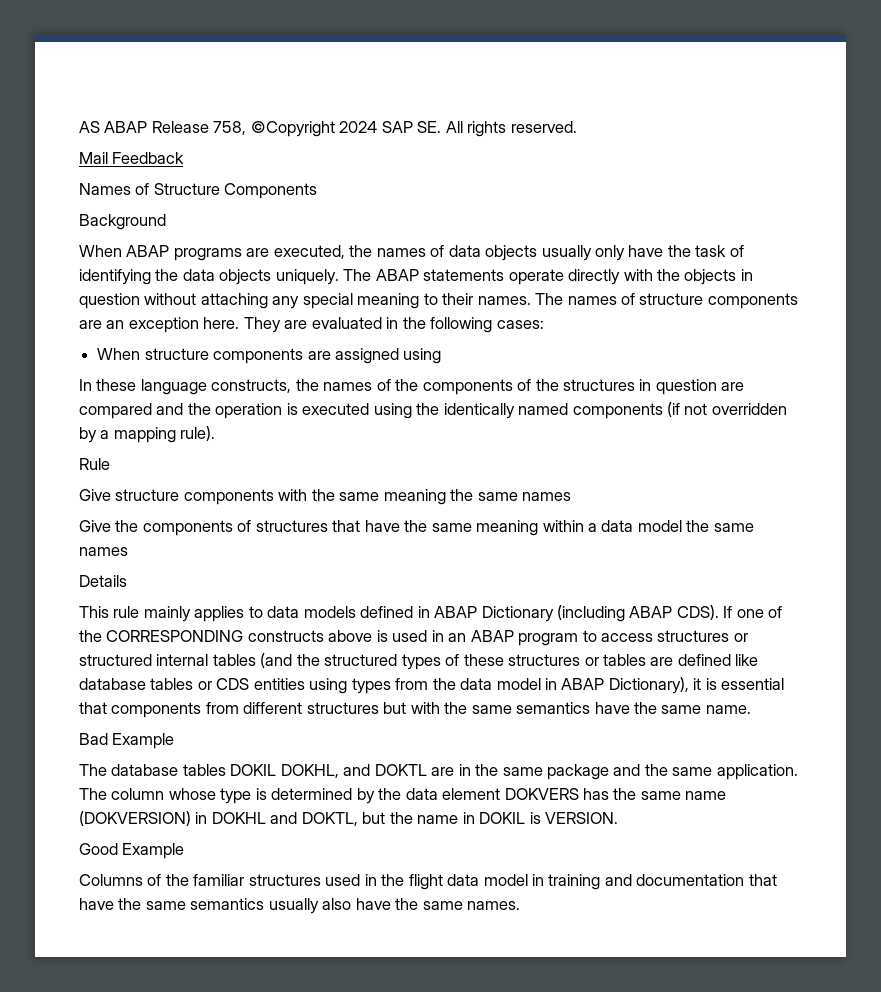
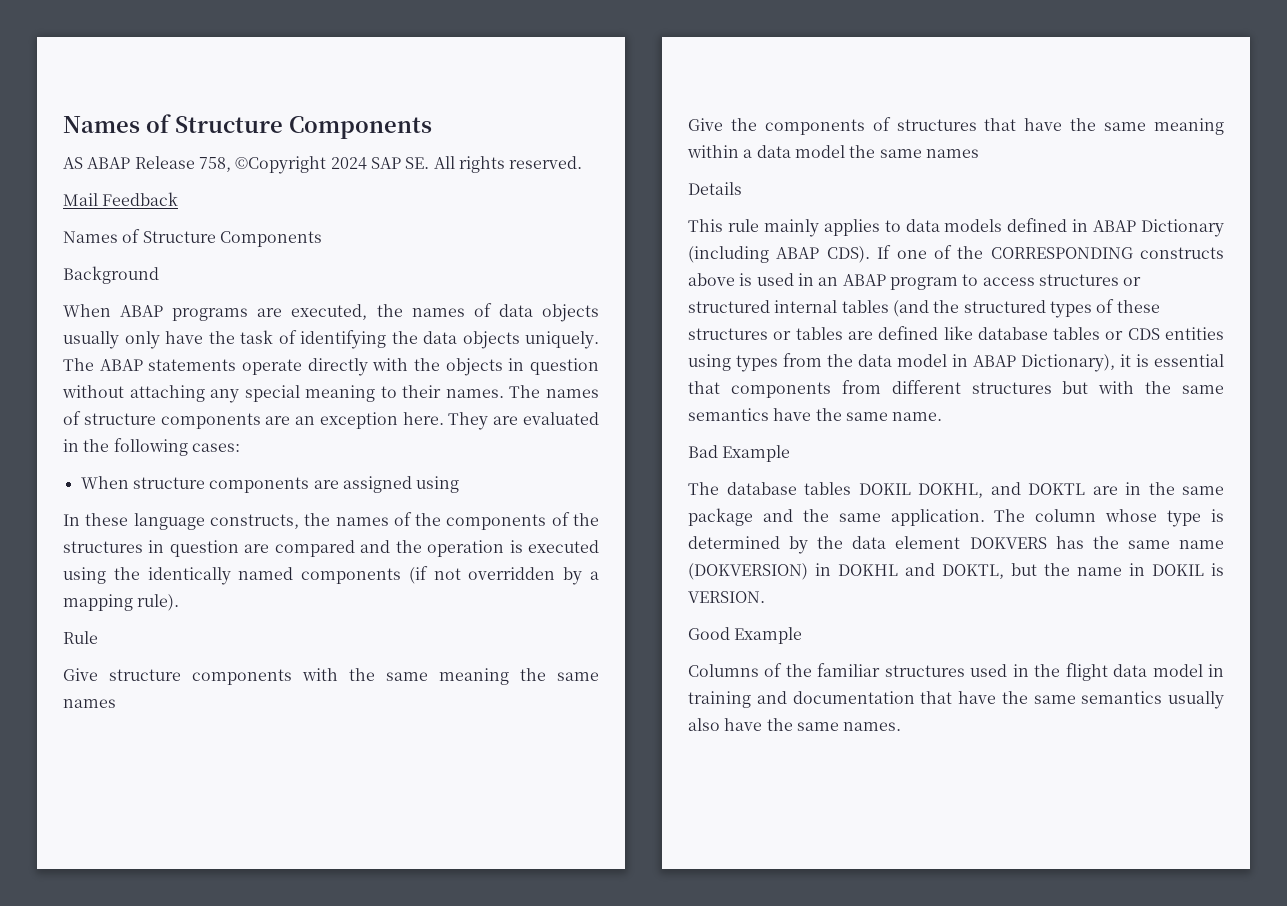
(79, 127) none -> [63,114,432,139] Names of Structure Components //

